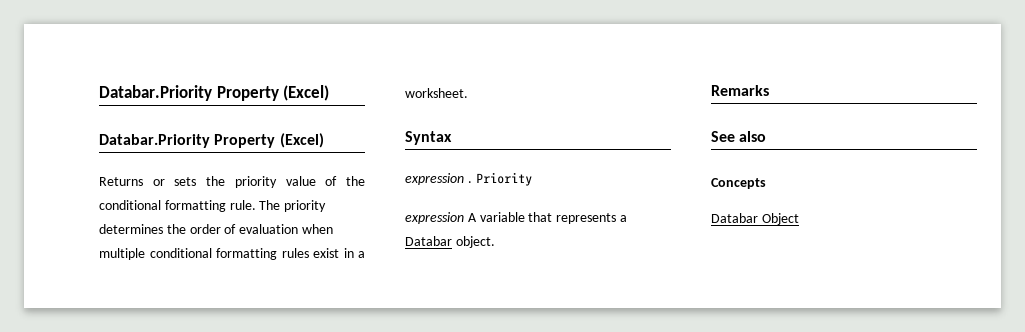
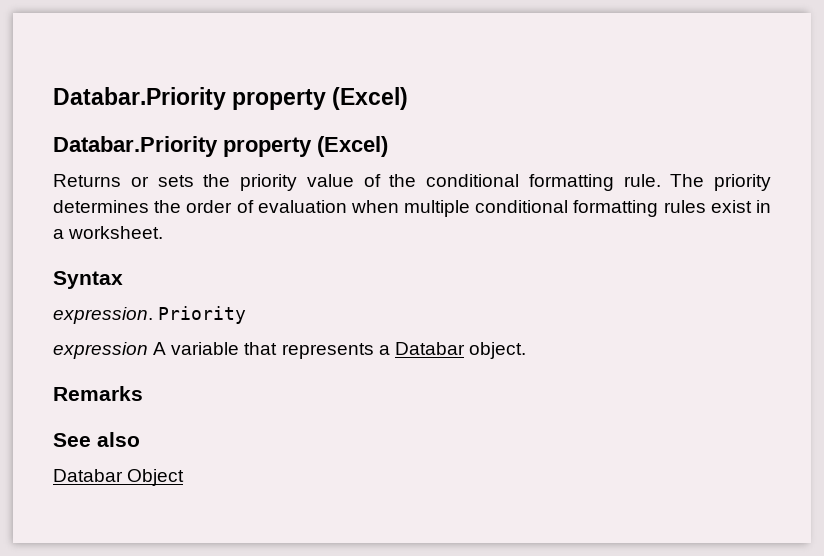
[99,85,279,101] Databar.Priority Property -> [53,87,327,110] Databar.Priority property
[214,134,276,148] Property -> [223,137,312,157] property
[405,173,472,185] expression . -> [53,307,153,324] expression.
[711,178,766,189] // Concepts -> (140, 439) none

